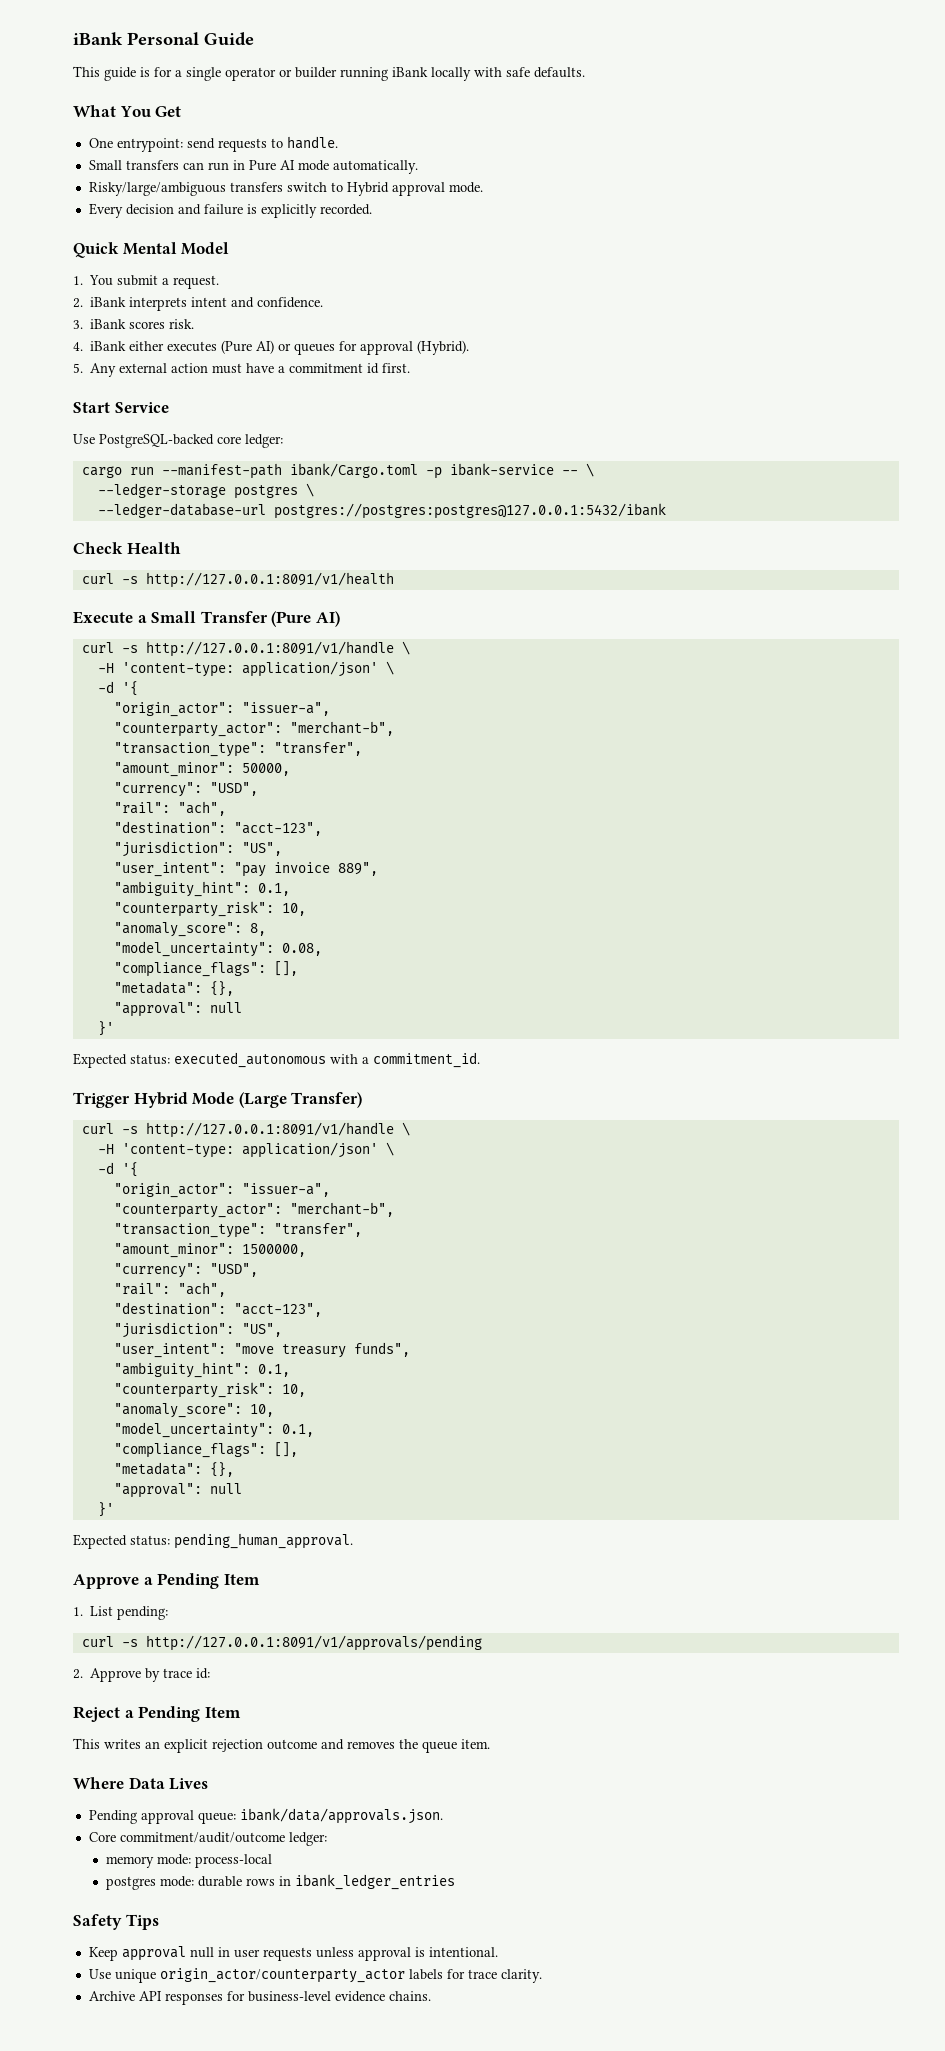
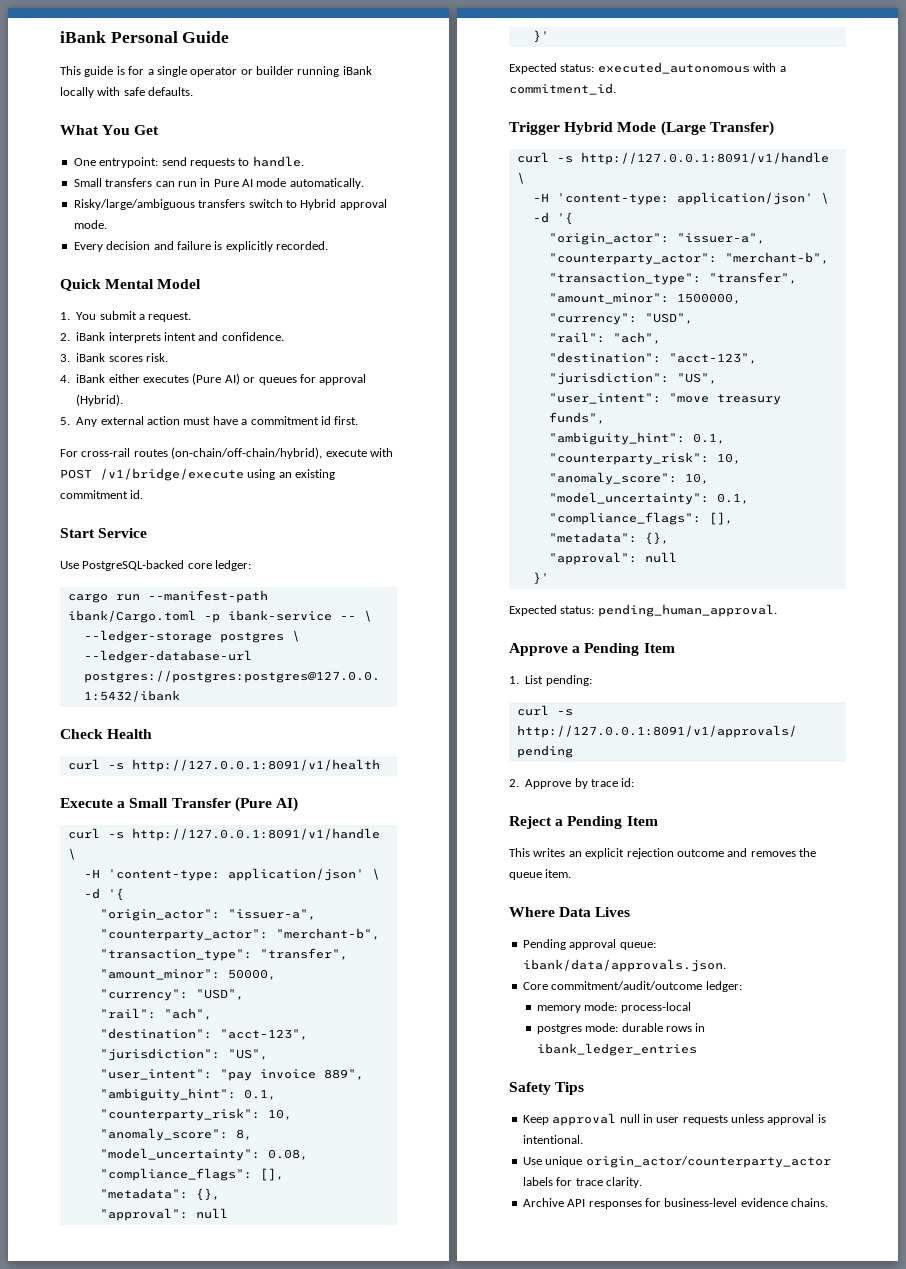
(411, 368) none -> [60,447,393,459] [60,468,336,481] [60,490,144,499] // For cross-rail routes (on-chain/off-chain/hybrid), execute with POST /v1/bridge/execute using an existing commitment id.

